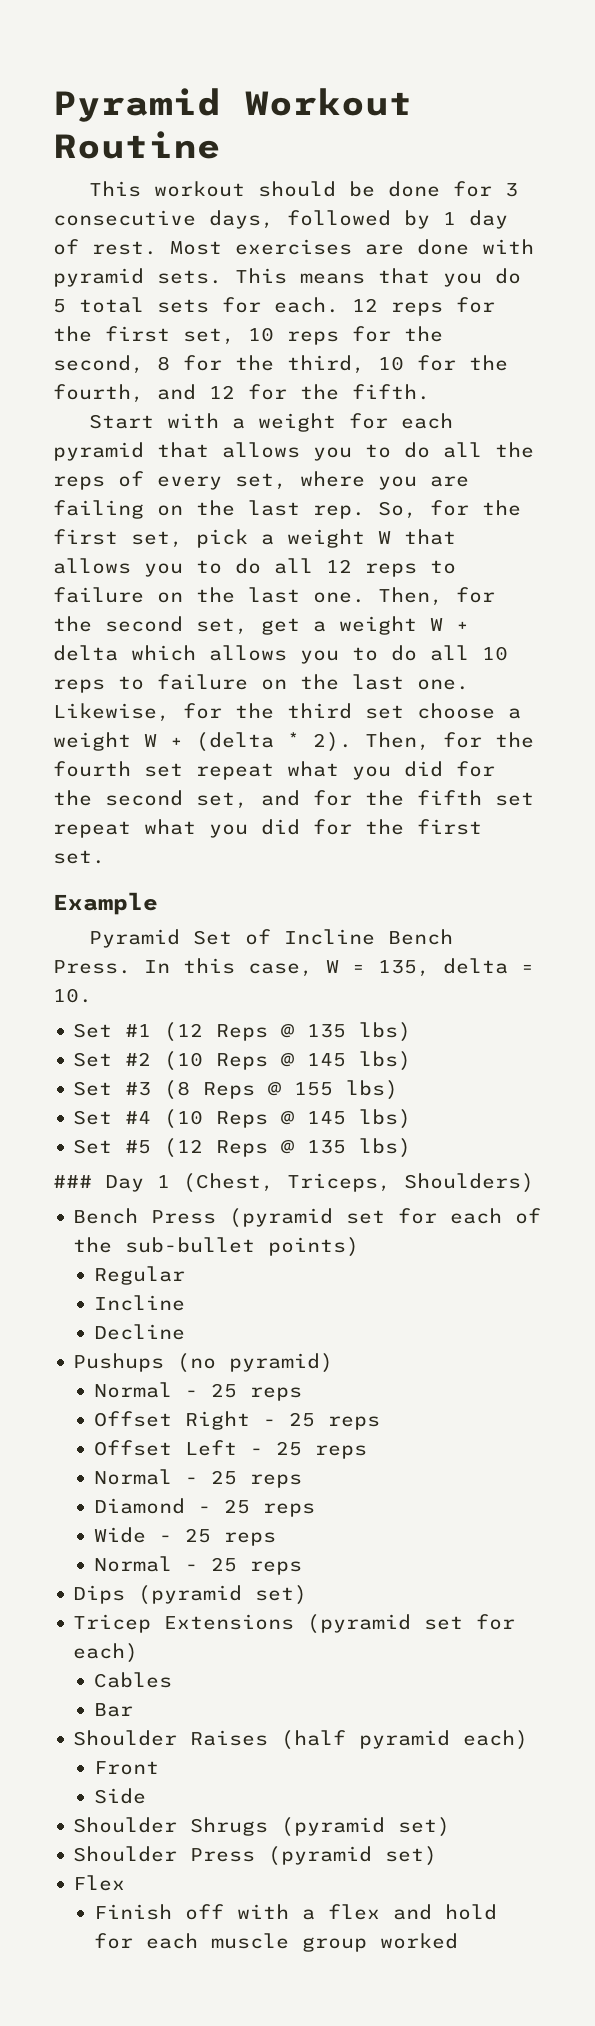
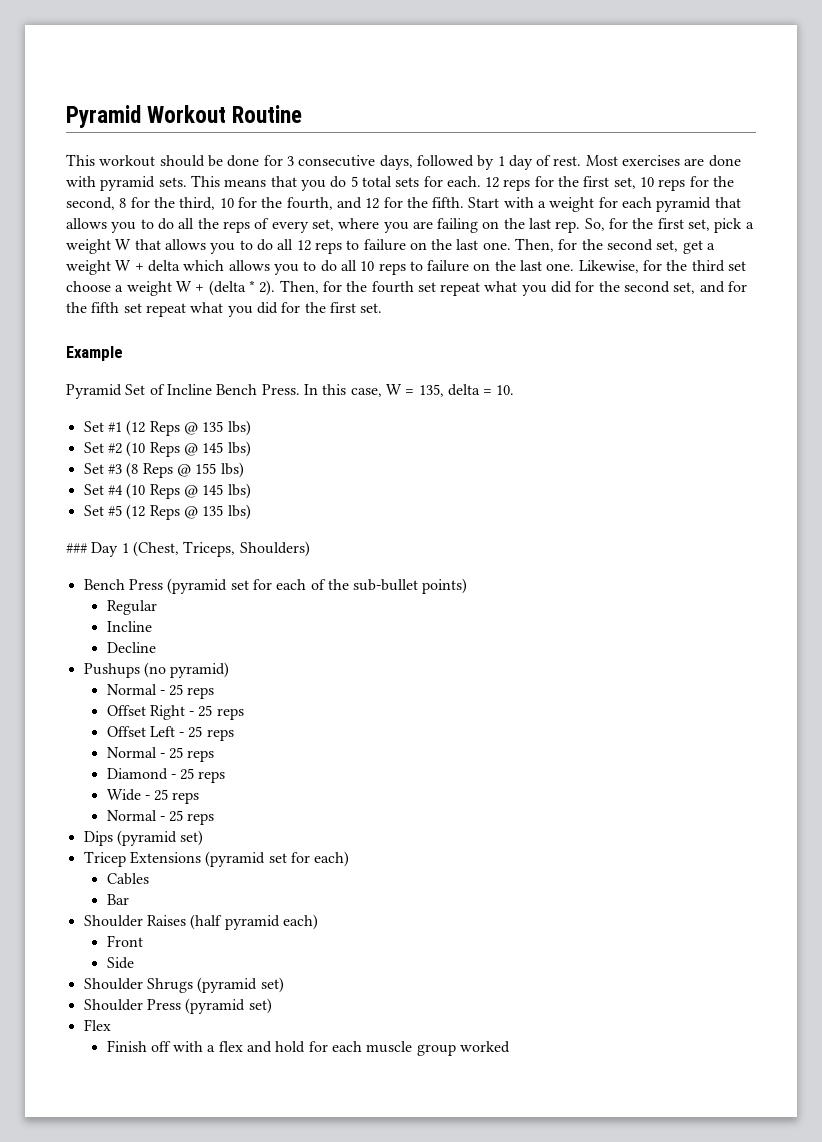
(430, 392) // -> (465, 202) none

